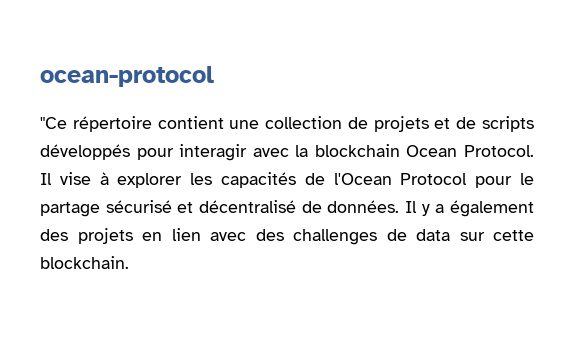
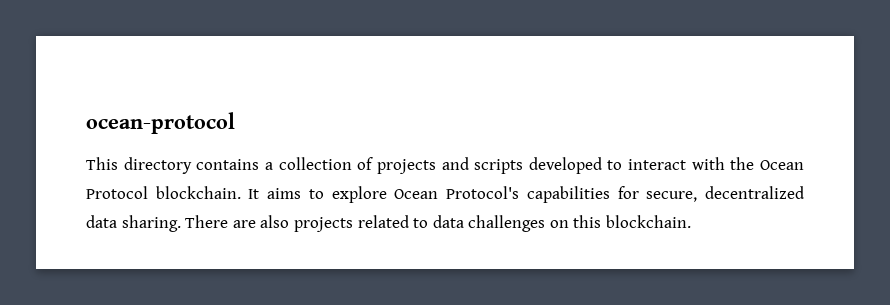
[40,116,534,132] [40,144,534,161] [40,172,534,188] [40,200,535,217] [40,228,534,245] "Ce répertoire contient une collection de projets et de scripts développés pour interagir avec la blockchain Ocean Protocol. Il vise à explorer les capacités de l'Ocean Protocol pour le partage sécurisé et décentralisé de données. Il y a également des projets en lien avec des challenges de data sur cette -> [86,157,804,174] [86,186,805,203] [86,215,602,232] This directory contains a collection of projects and scripts developed to interact with the Ocean Protocol blockchain. It aims to explore Ocean Protocol's capabilities for secure, decentralized data sharing. There are also projects related to data challenges on this

